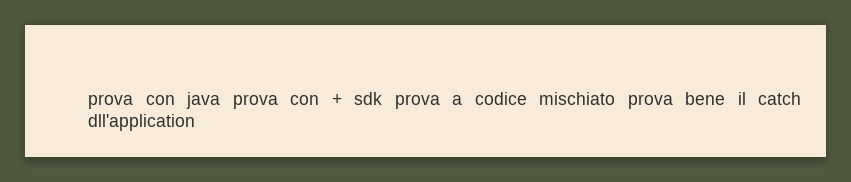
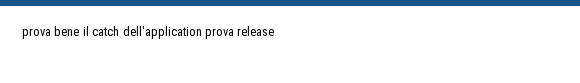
[88,92,801,109] [88,114,195,131] prova con java prova con + sdk prova a codice mischiato prova bene il catch dll'application -> [22,26,275,39] prova bene il catch dell'application prova release

